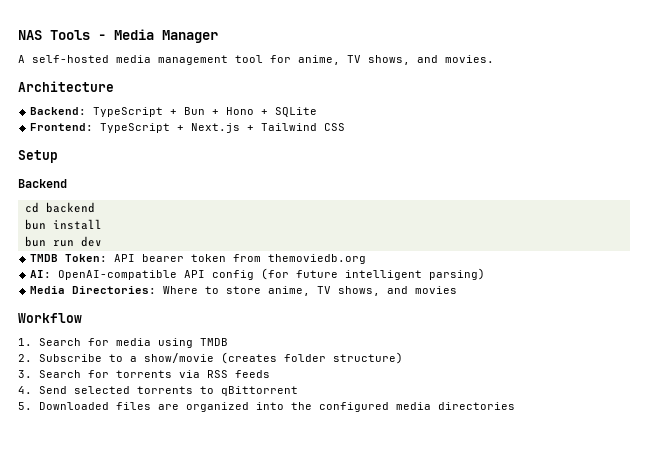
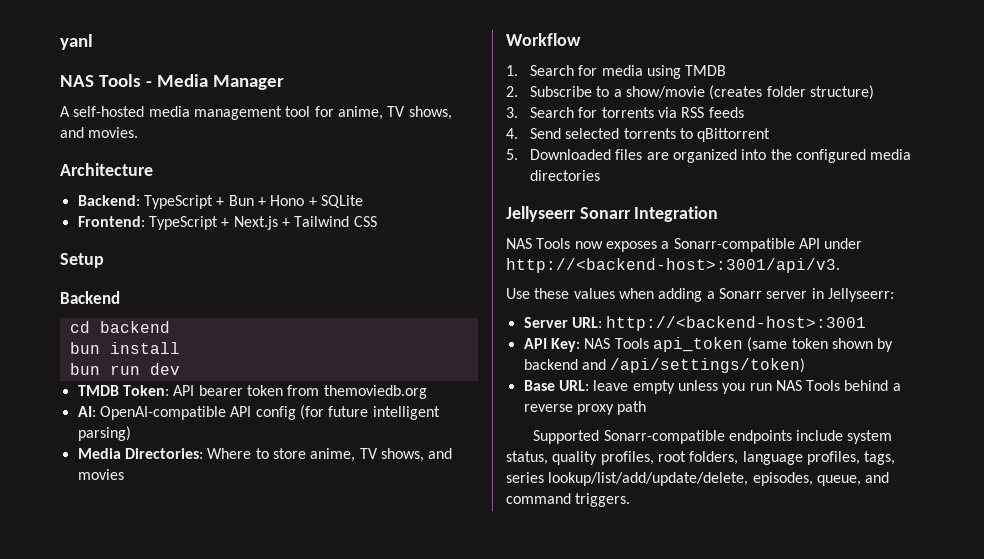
(18, 35) none -> [60,34,93,50] yanl //
(515, 406) none -> [506,206,719,222] [506,238,863,252] [506,258,840,273] [506,288,894,302] [523,316,867,331] [523,337,894,352] [523,358,806,373] [523,380,901,394] [523,401,647,415] [533,430,893,444] [506,451,896,465] [506,472,890,486] [506,493,631,507] // Jellyseerr Sonarr Integration // NAS Tools now exposes a Sonarr-compatible API under http://<backend-host>:3001/api/v3. // Use these values when adding a Sonarr server in Jellyseerr: // Server URL: http://<backend-host>:3001 // API Key: NAS Tools api_token (same token shown by backend and /api/settings/token) // Base URL: leave empty unless you run NAS Tools behind a reverse proxy path // Supported Sonarr-compatible endpoints include system status, quality profiles, root folders, language profiles, tags, series lookup/list/add/update/delete, episodes, queue, and command triggers.

